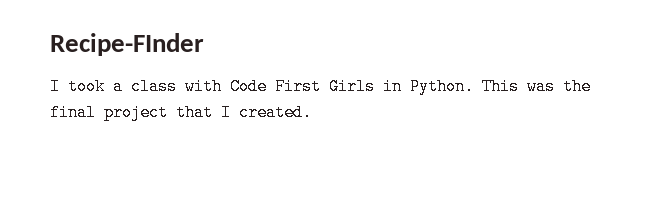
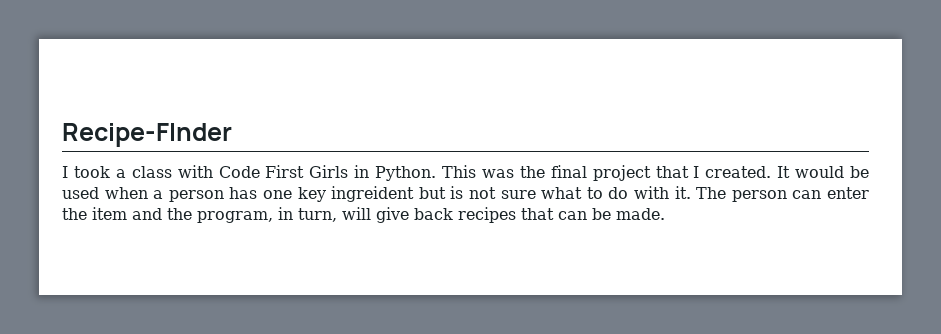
(312, 112) none -> [777,166,869,178] [62,186,870,202] [62,207,665,223] It would be used when a person has one key ingreident but is not sure what to do with it. The person can enter the item and the program, in turn, will give back recipes that can be made.

